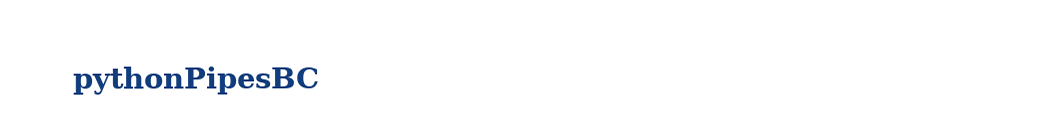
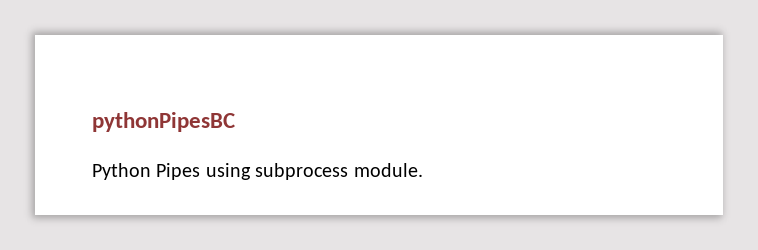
(320, 80) none -> [92,163,423,180] // Python Pipes using subprocess module.

